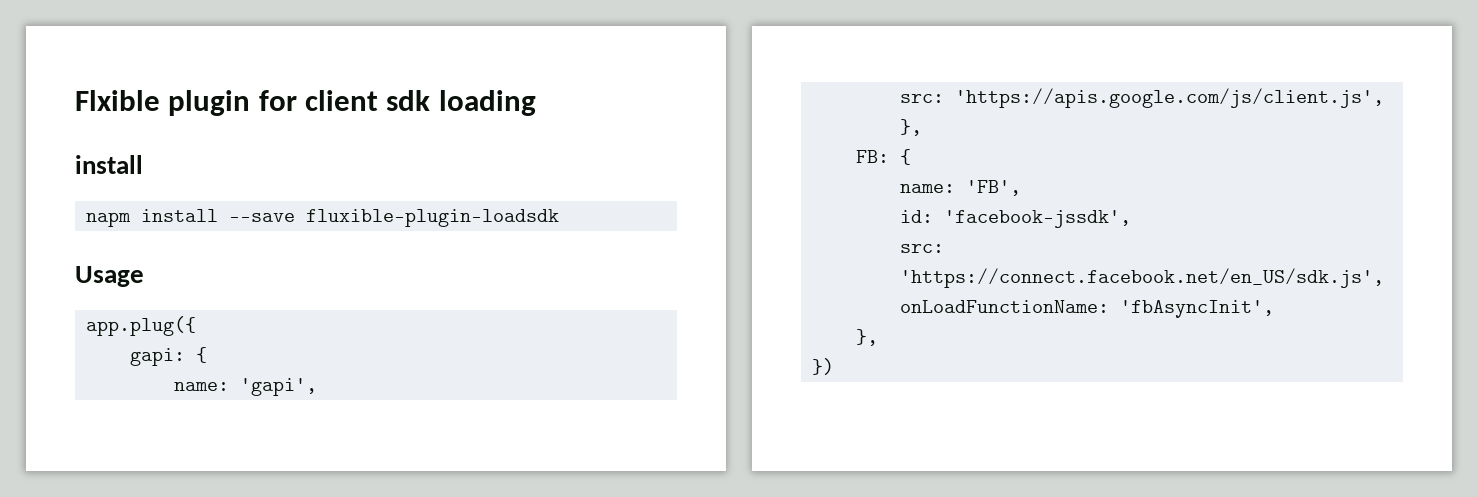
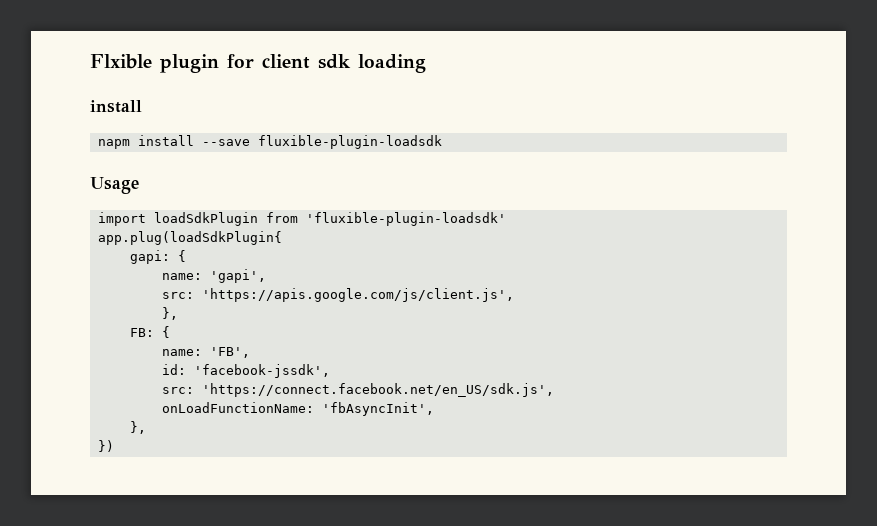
[86,316,197,336] app.plug({ -> [98,212,507,226] [98,231,283,245] import loadSdkPlugin from 'fluxible-plugin-loadsdk' // app.plug(loadSdkPlugin{

